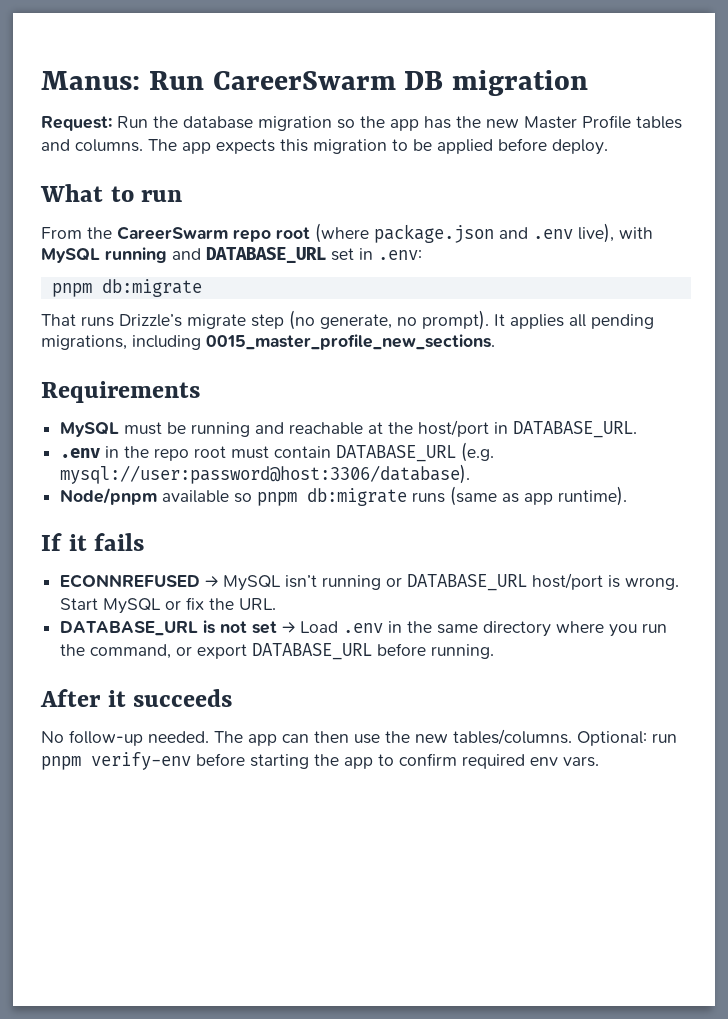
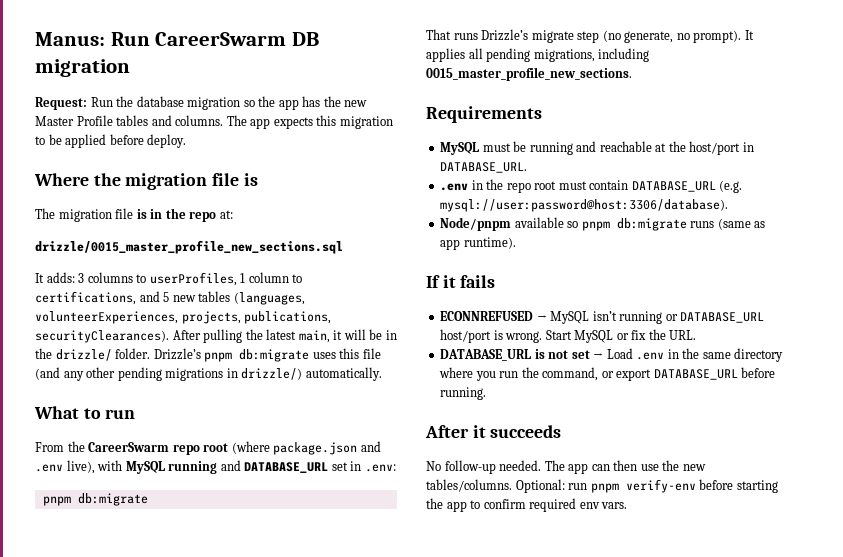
(608, 147) none -> [34,173,258,190] [35,208,233,222] [35,240,343,254] [35,272,303,286] [35,291,305,305] [35,311,332,324] [35,329,397,343] [35,348,381,362] [35,367,382,381] // Where the migration file is // The migration file is in the repo at: // drizzle/0015_master_profile_new_sections.sql // It adds: 3 columns to userProfiles, 1 column to certifications, and 5 new tables (languages, volunteerExperiences, projects, publications, securityClearances). After pulling the latest main, it will be in the drizzle/ folder. Drizzle’s pnpm db:migrate uses this file (and any other pending migrations in drizzle/) automatically.

